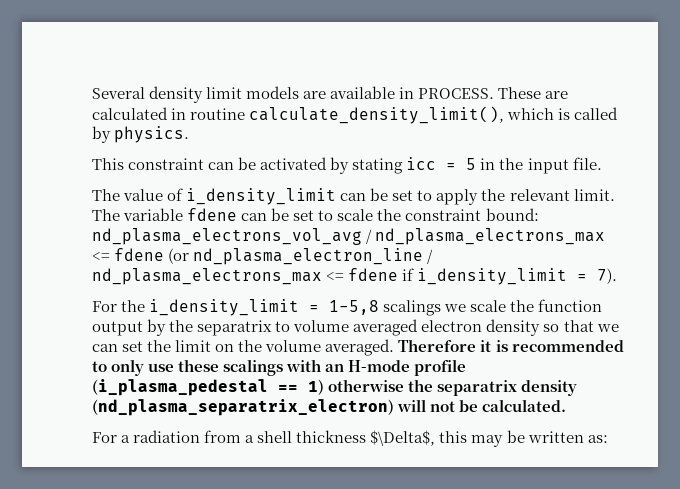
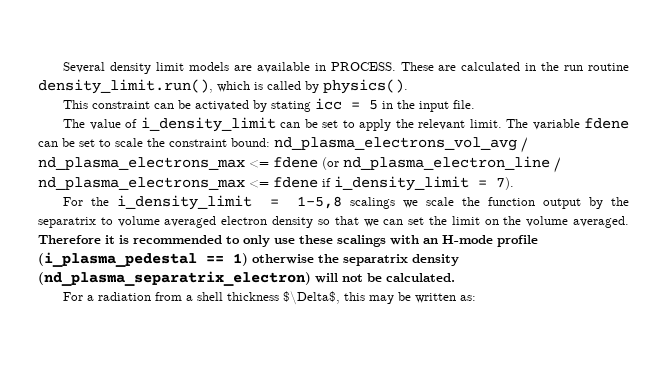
[190,106,505,124] routine calculate_density_limit(), -> [541,62,629,71] [38,79,213,94] the run routine density_limit.run(),
[114,126,190,143] physics. -> [323,79,408,94] physics().

